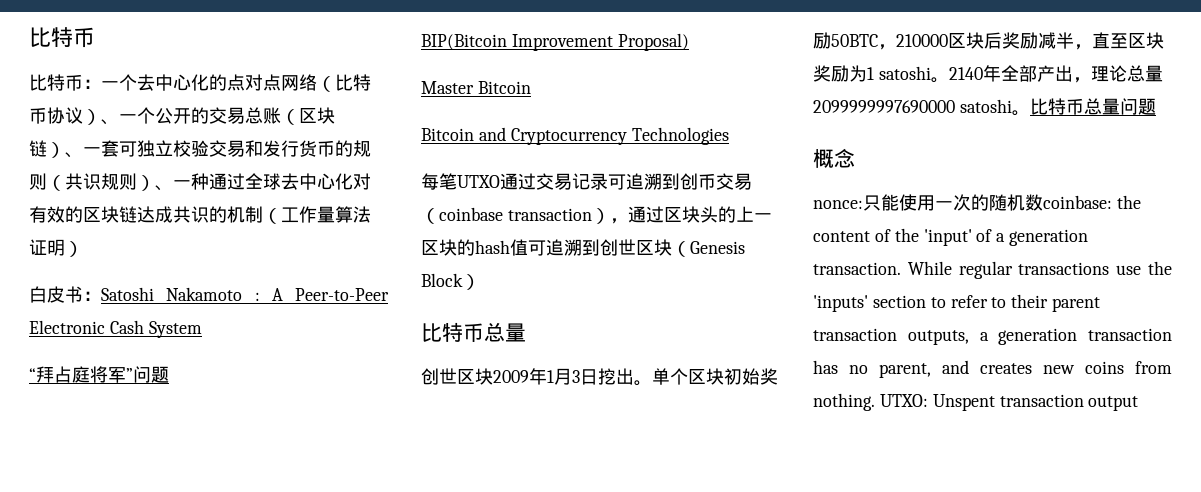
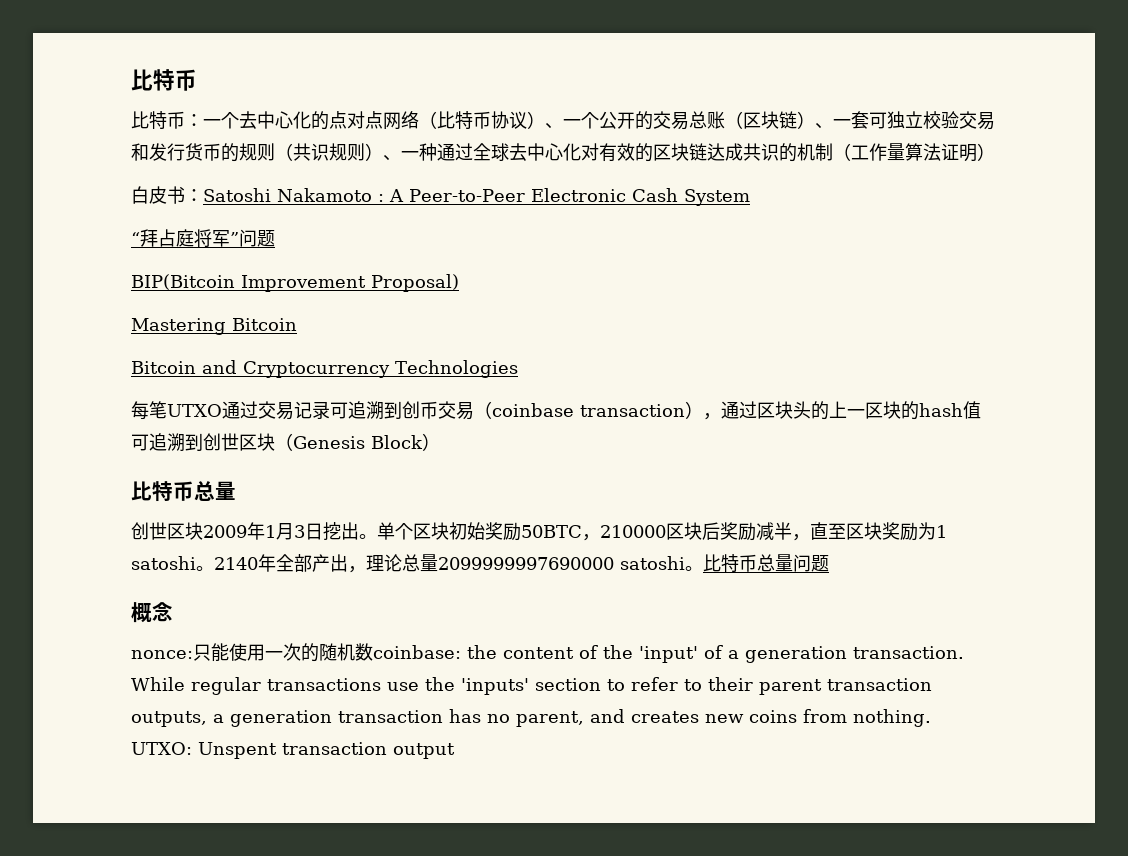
[421,81,474,94] Master -> [131,318,226,335] Mastering

